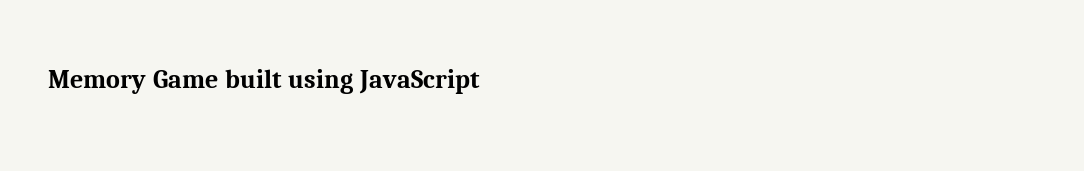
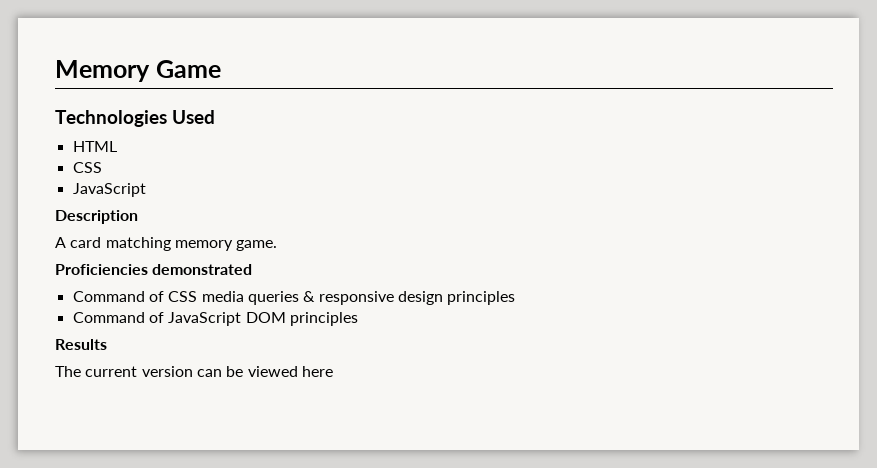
[225,69,481,94] built using JavaScript -> [55,110,215,127] [72,141,117,152] [72,162,102,173] [72,183,146,197] [55,210,138,224] [55,237,278,251] [55,264,253,275] [72,291,516,305] [72,312,358,326] [55,339,107,350] [55,366,333,377] // Technologies Used // HTML // CSS // JavaScript // Description // A card matching memory game. // Proficiencies demonstrated // Command of CSS media queries & responsive design principles // Command of JavaScript DOM principles // Results // The current version can be viewed here

